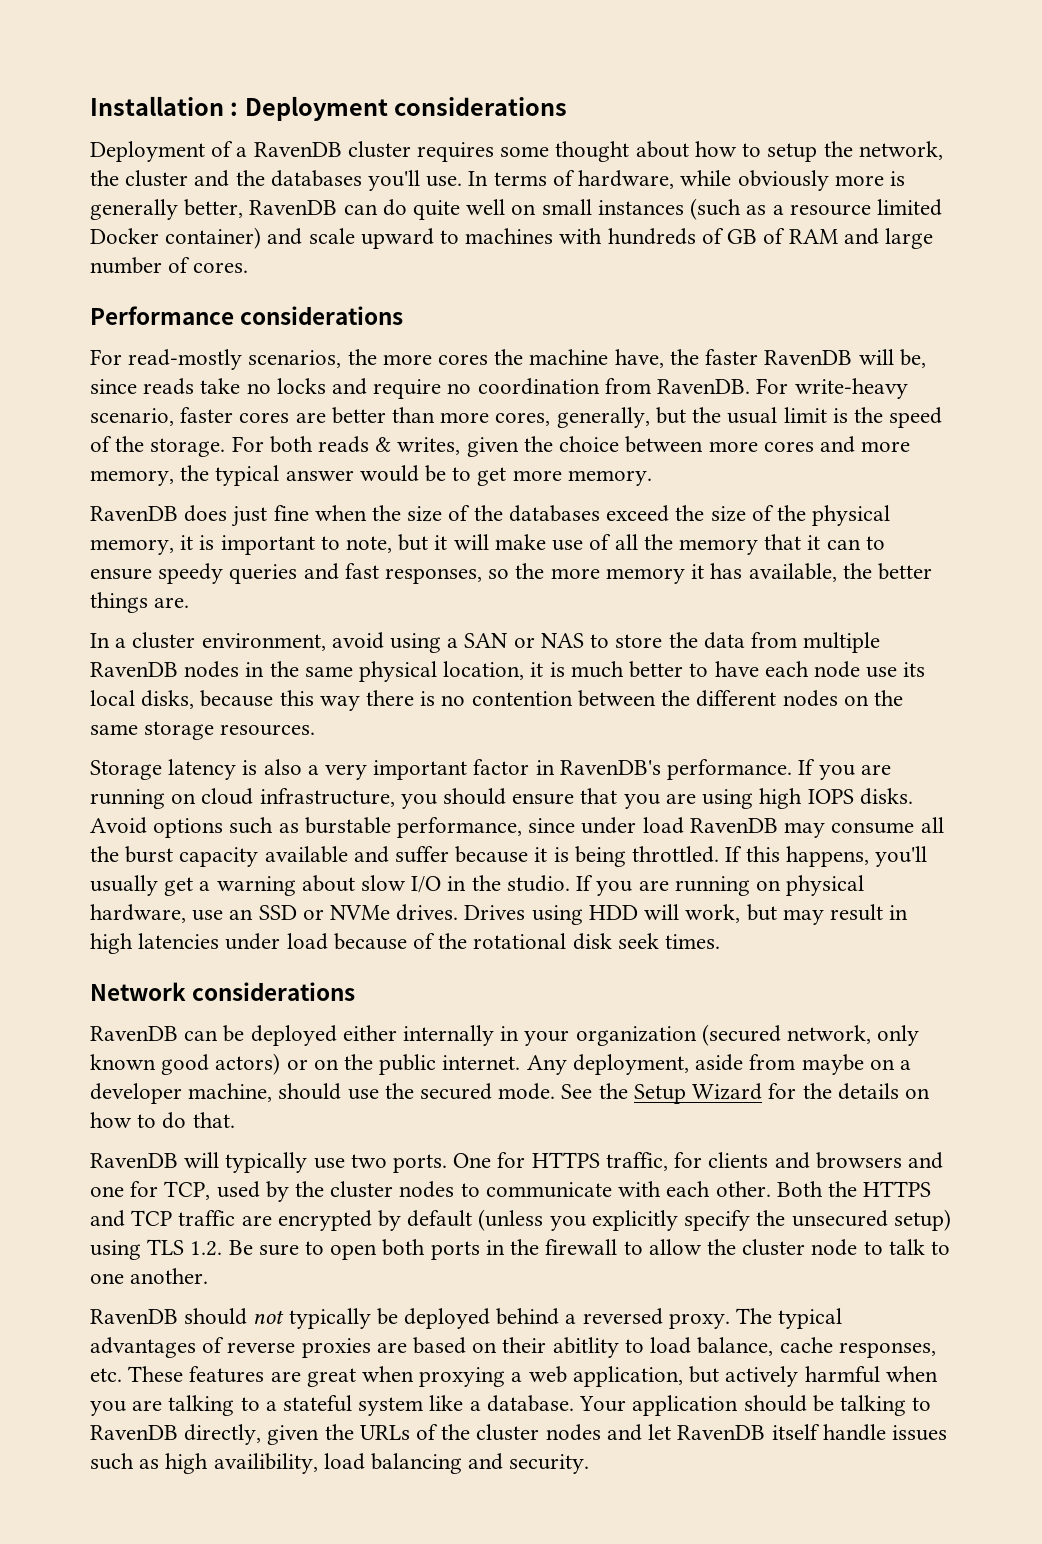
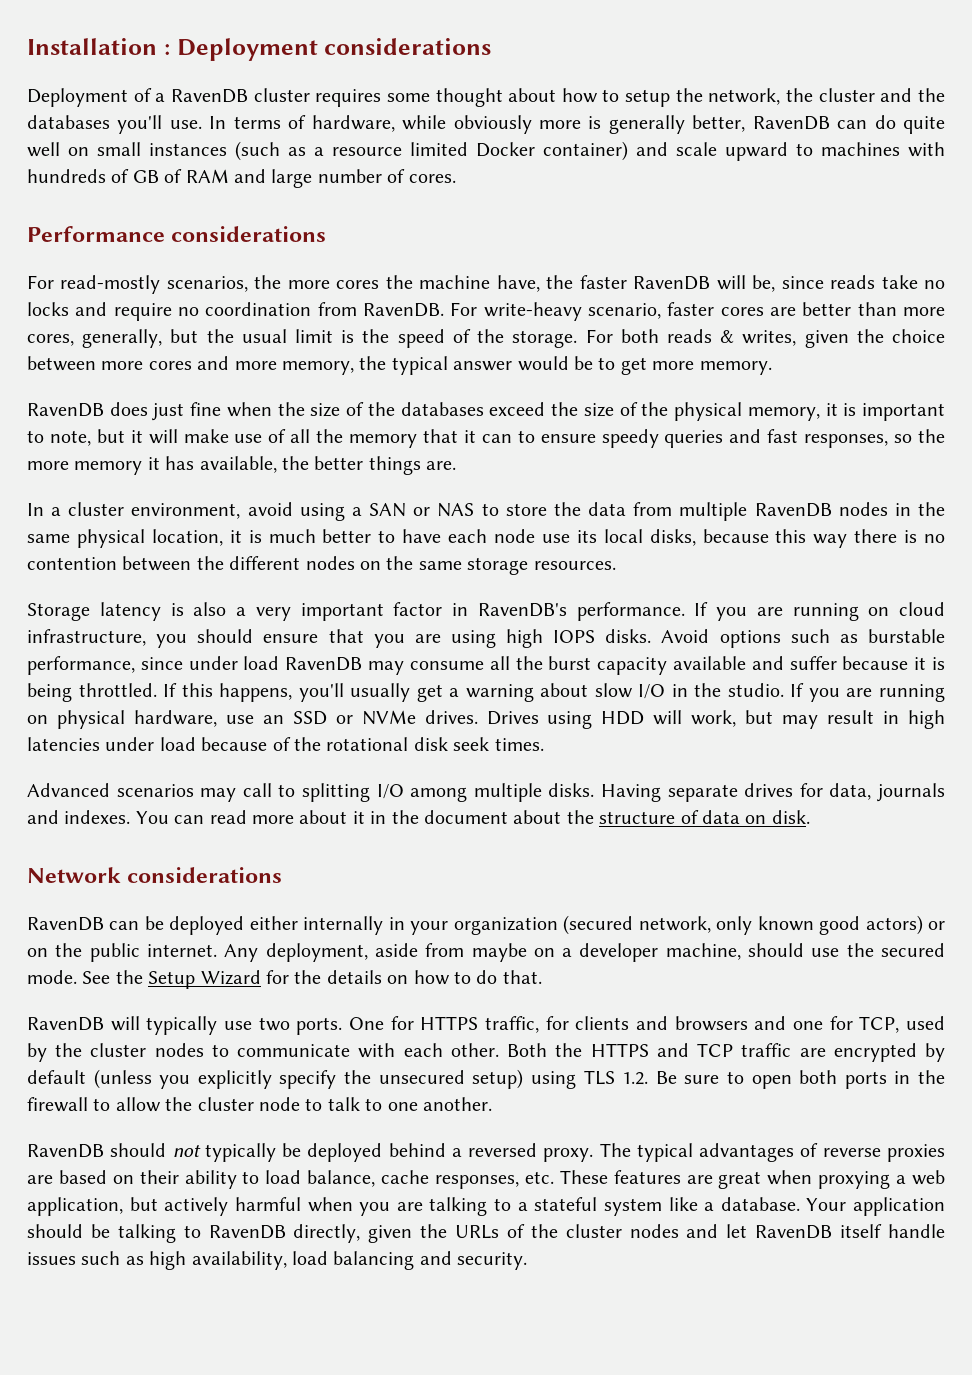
(721, 941) none -> [27,783,946,802] [27,810,810,824] // Advanced scenarios may call to splitting I/O among multiple disks. Having separate drives for data, journals and indexes. You can read more about it in the document about the structure of data on disk.
[552,1337,619,1358] abitlity -> [184,1170,237,1189] ability
[213,1453,318,1474] availibility, -> [191,1251,287,1270] availability,

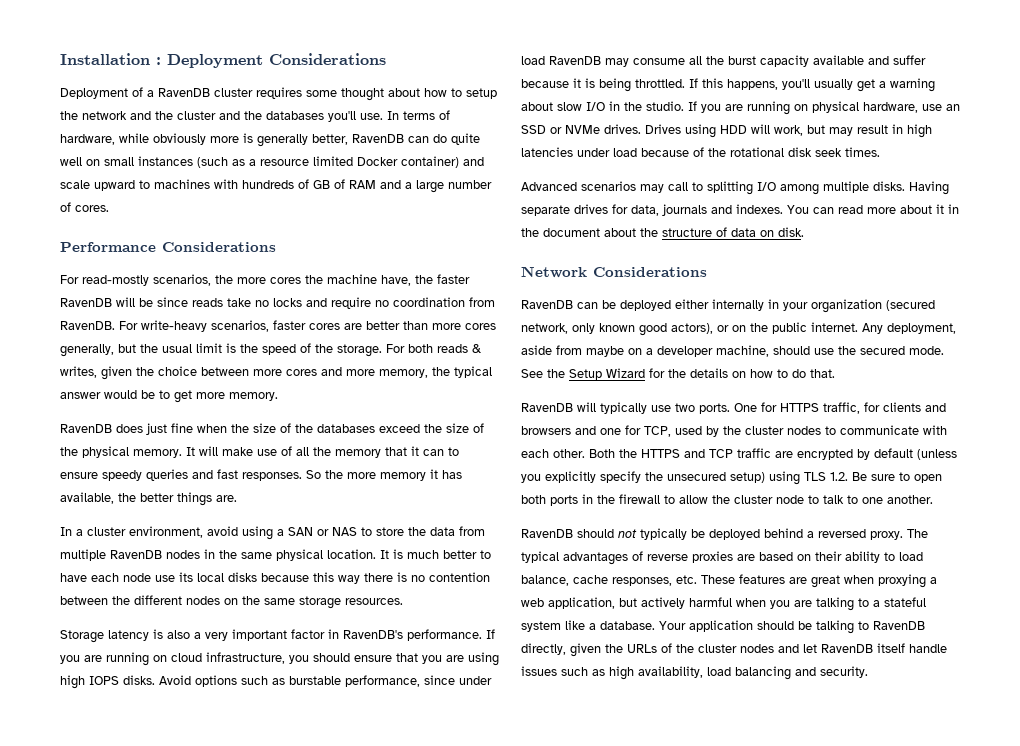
[324,38,492,55] considerations -> [269,53,386,65] Considerations
[708,88,781,105] network, -> [82,111,151,120] network and
(266, 176) none -> [405,182,412,189] a
[171,226,327,242] considerations -> [162,242,276,252] Considerations
[752,275,776,292] be, -> [139,298,153,307] be
[588,303,661,319] scenario, -> [211,320,269,332] scenarios,
[27,334,74,346] cores, -> [465,323,496,330] cores
[747,403,945,421] [27,429,143,446] memory, it is important to note, but it -> [133,447,195,458] memory. It
[804,434,913,448] responses, so -> [242,470,321,481] responses. So
[151,529,242,546] location, it -> [327,549,389,559] location. It
[649,529,696,546] disks, -> [228,572,257,582] disks
[127,867,283,883] considerations -> [593,267,707,277] Considerations
[865,915,923,935] actors) -> [671,323,713,334] actors),

